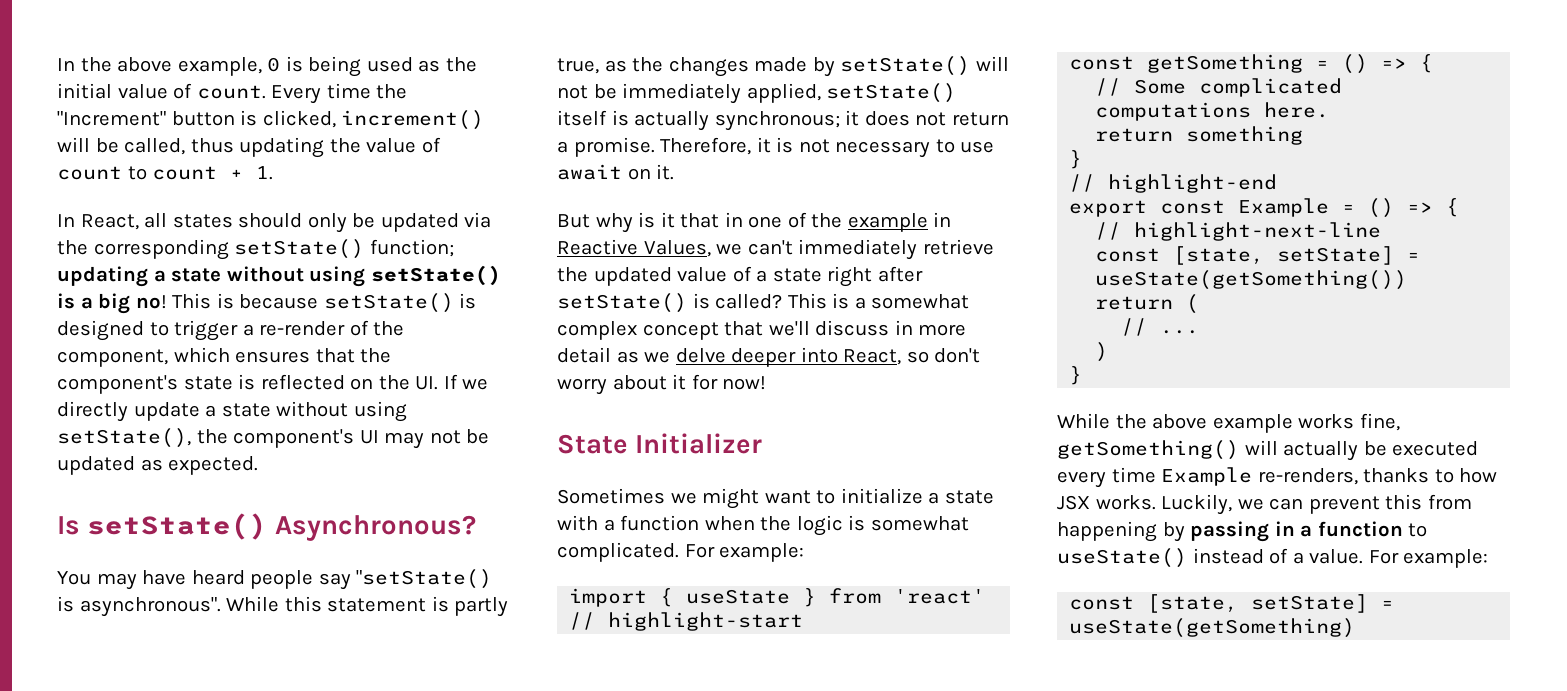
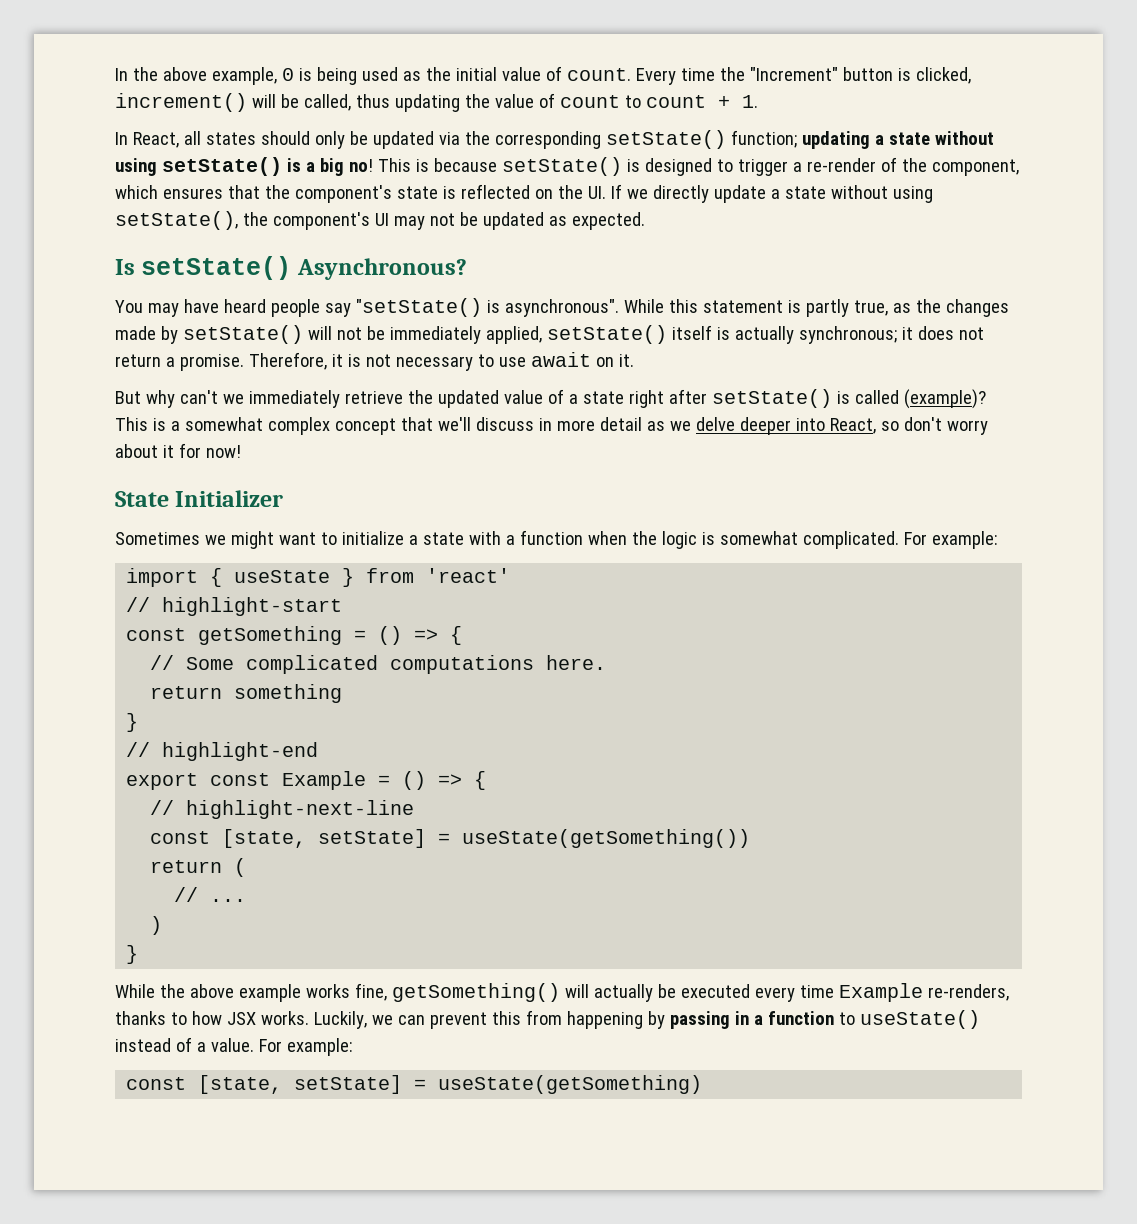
[638,212,952,232] [557,239,793,257] is it that in one of the example in Reactive Values, we can't -> [179,390,244,404] can't we
[715,294,783,309] called? -> [854,389,986,409] called (example)?

